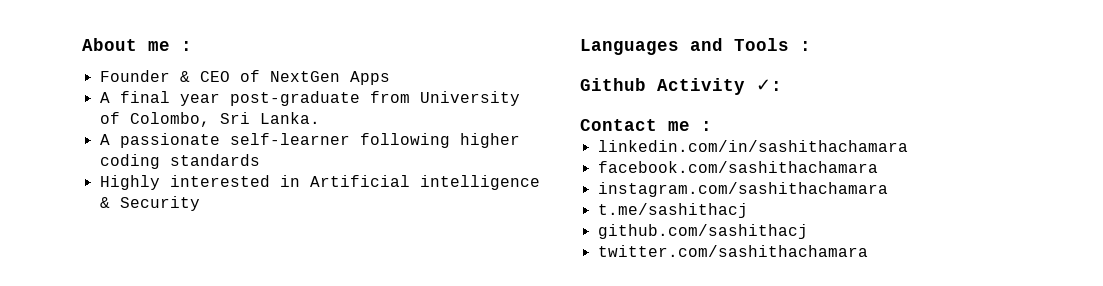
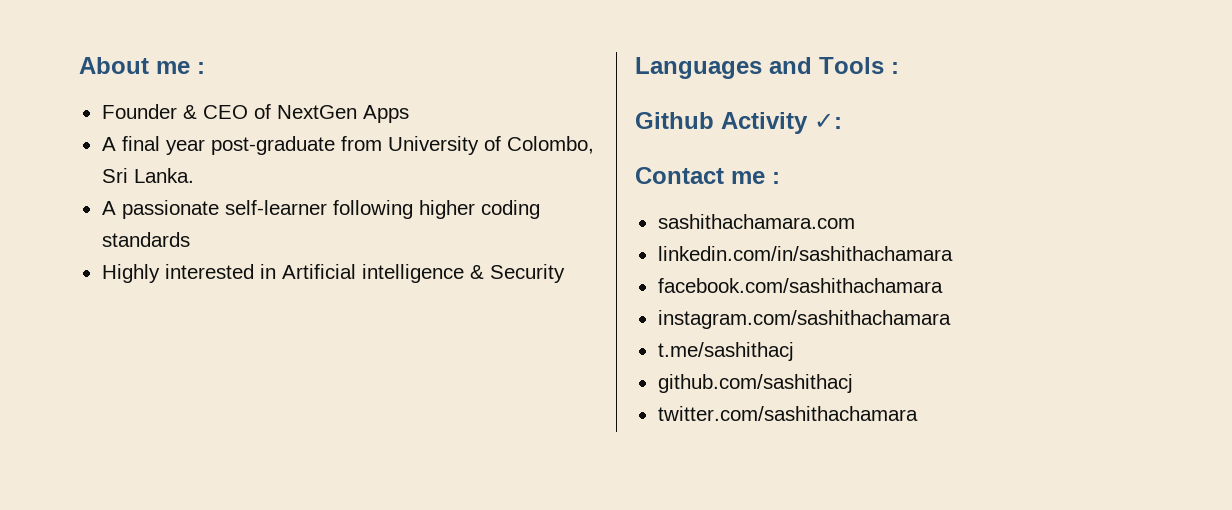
(712, 126) none -> [657,214,855,229] // sashithachamara.com

